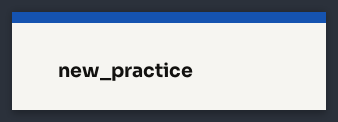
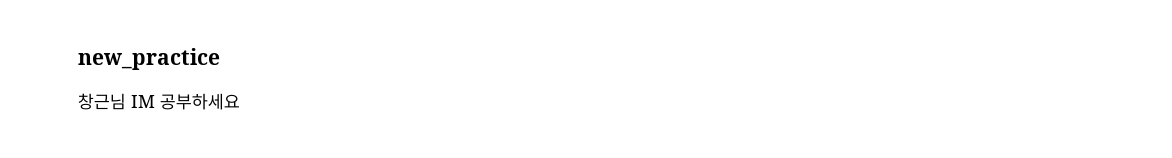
(193, 71) none -> [78,93,240,110] // 창근님 IM 공부하세요

